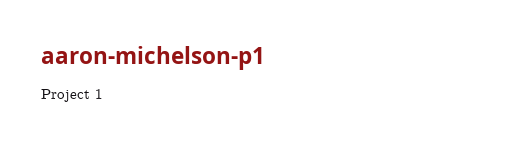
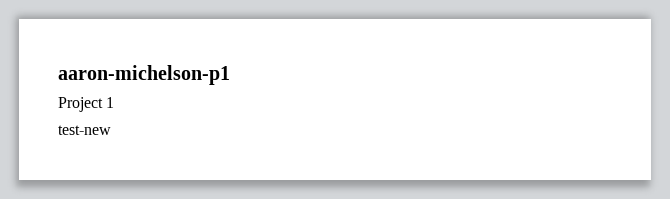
(103, 94) none -> [58,125,111,135] // test-new

